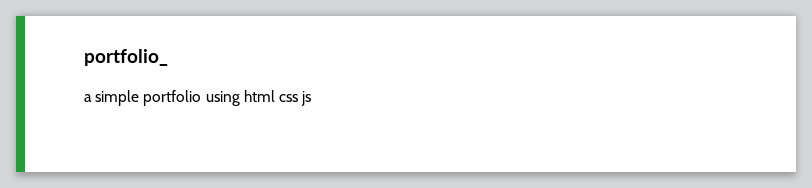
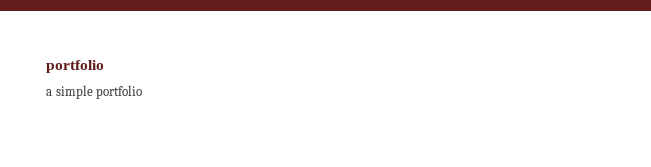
[84,49,168,66] portfolio_ -> [46,60,104,73] portfolio
[205,90,312,106] using html css js -> (143, 92) none

